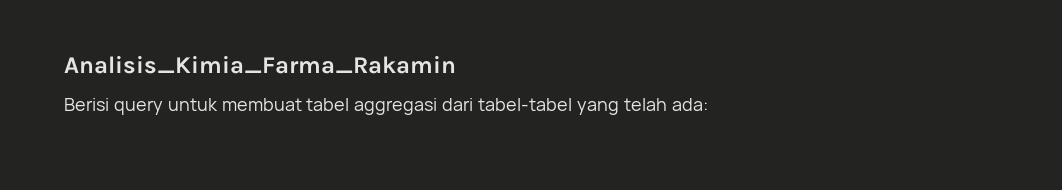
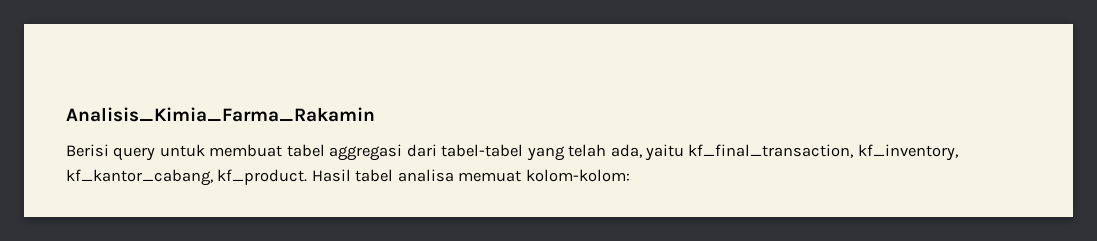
[671,98,708,111] ada: -> [610,144,958,161] [66,169,630,186] ada, yaitu kf_final_transaction, kf_inventory, kf_kantor_cabang, kf_product. Hasil tabel analisa memuat kolom-kolom:

